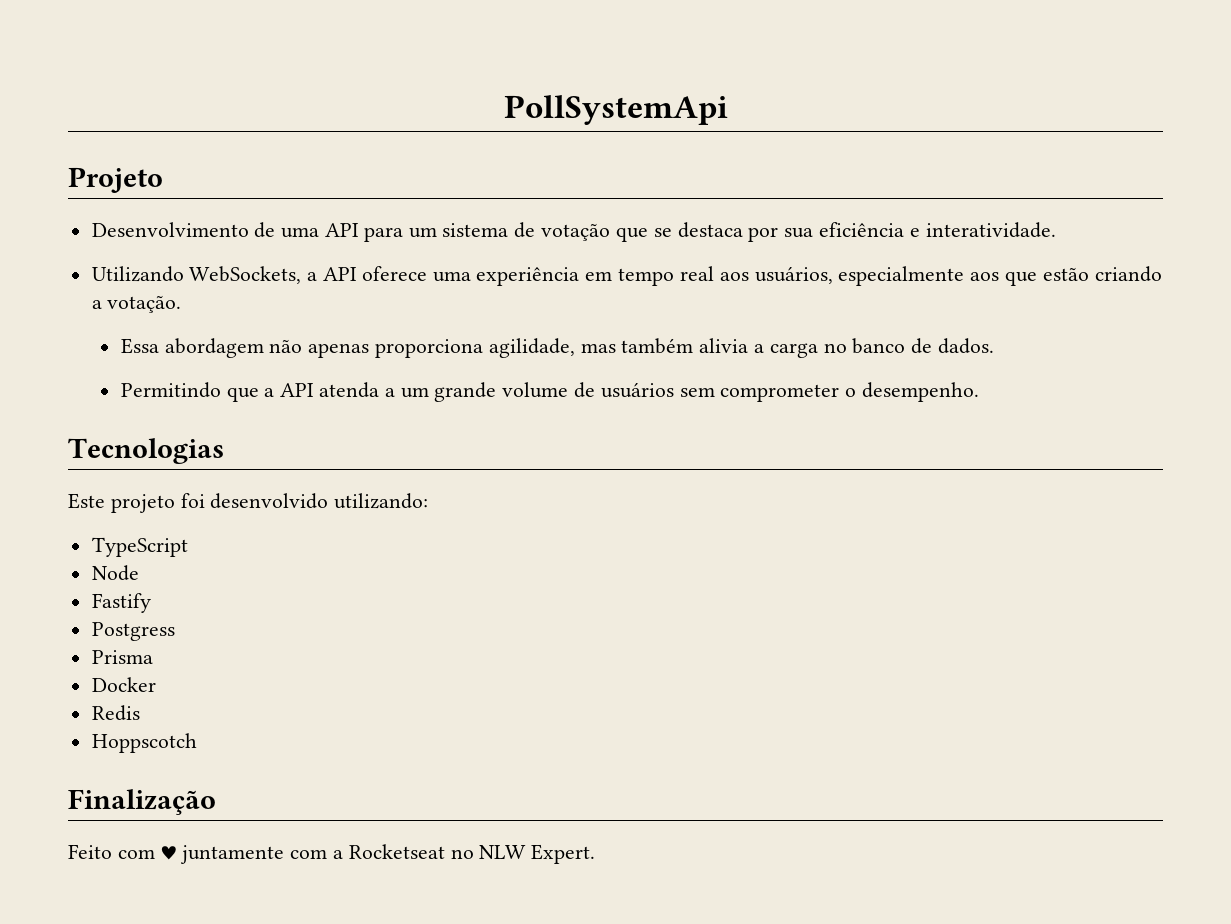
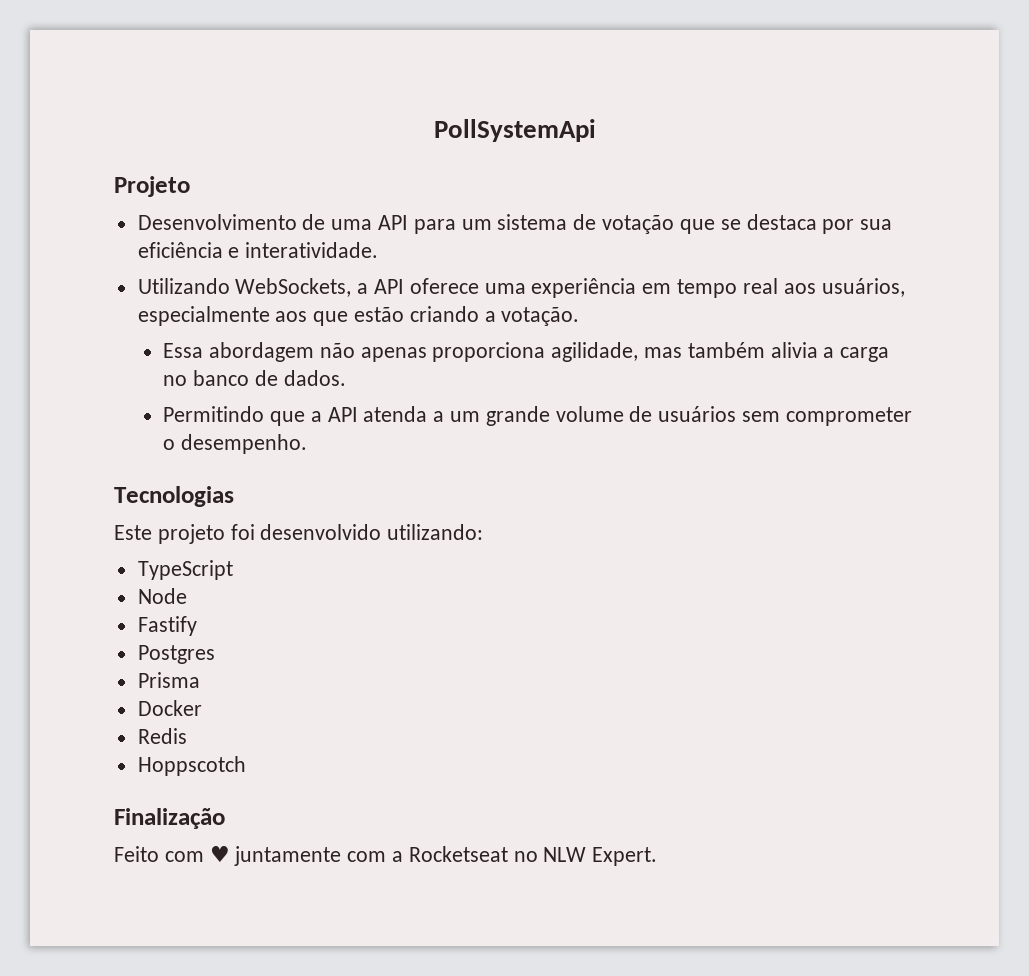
[91,622,175,641] Postgress -> [137,645,215,664] Postgres

